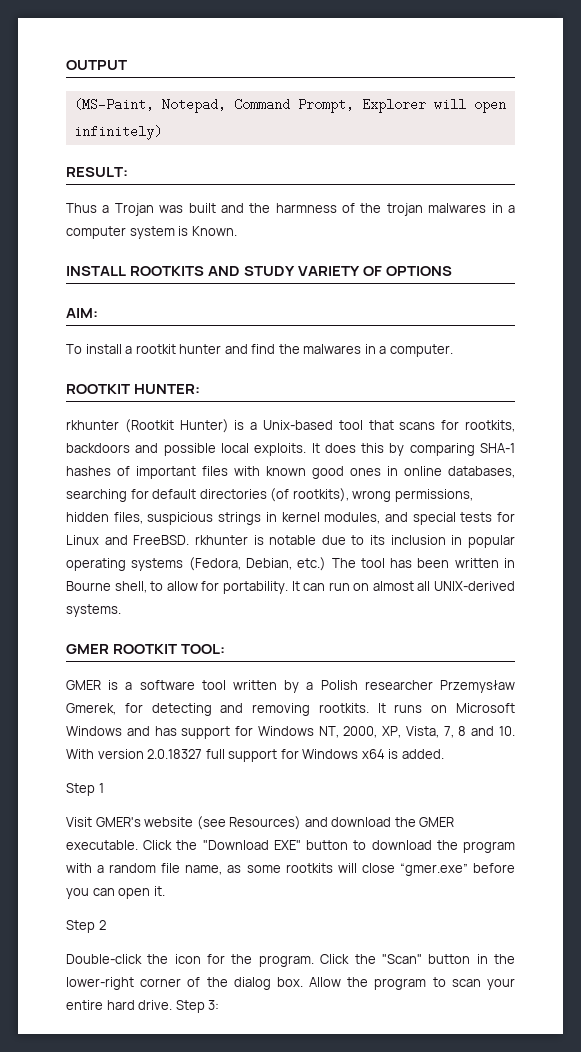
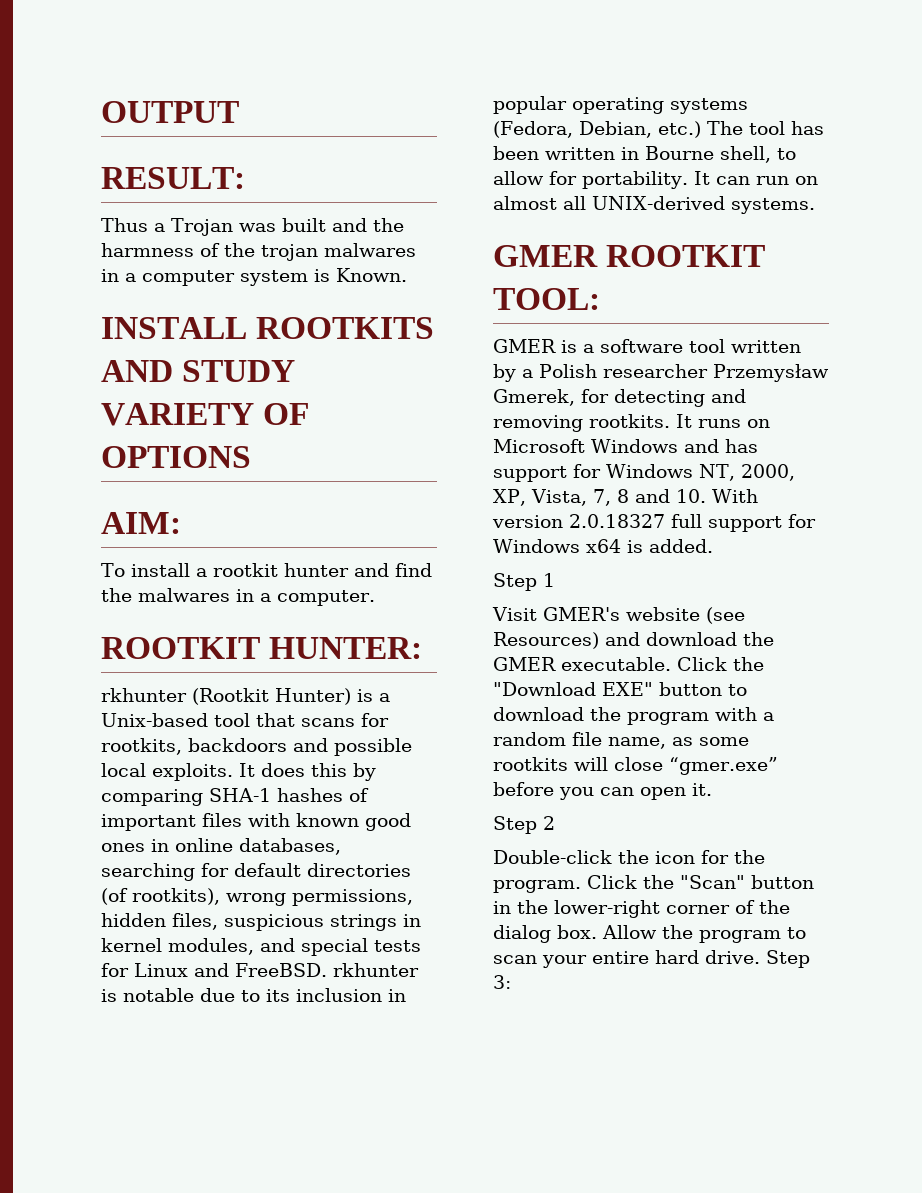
[73,98,506,113] [73,125,162,140] // (MS-Paint, Notepad, Command Prompt, Explorer will open infinitely) -> (239, 112) none

